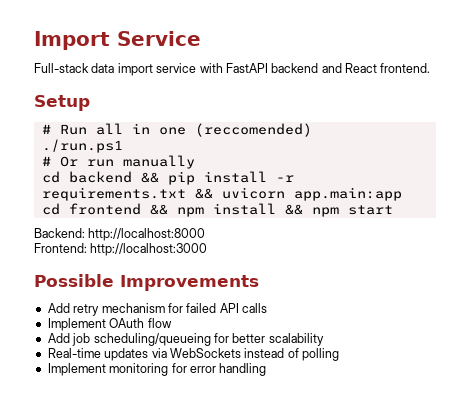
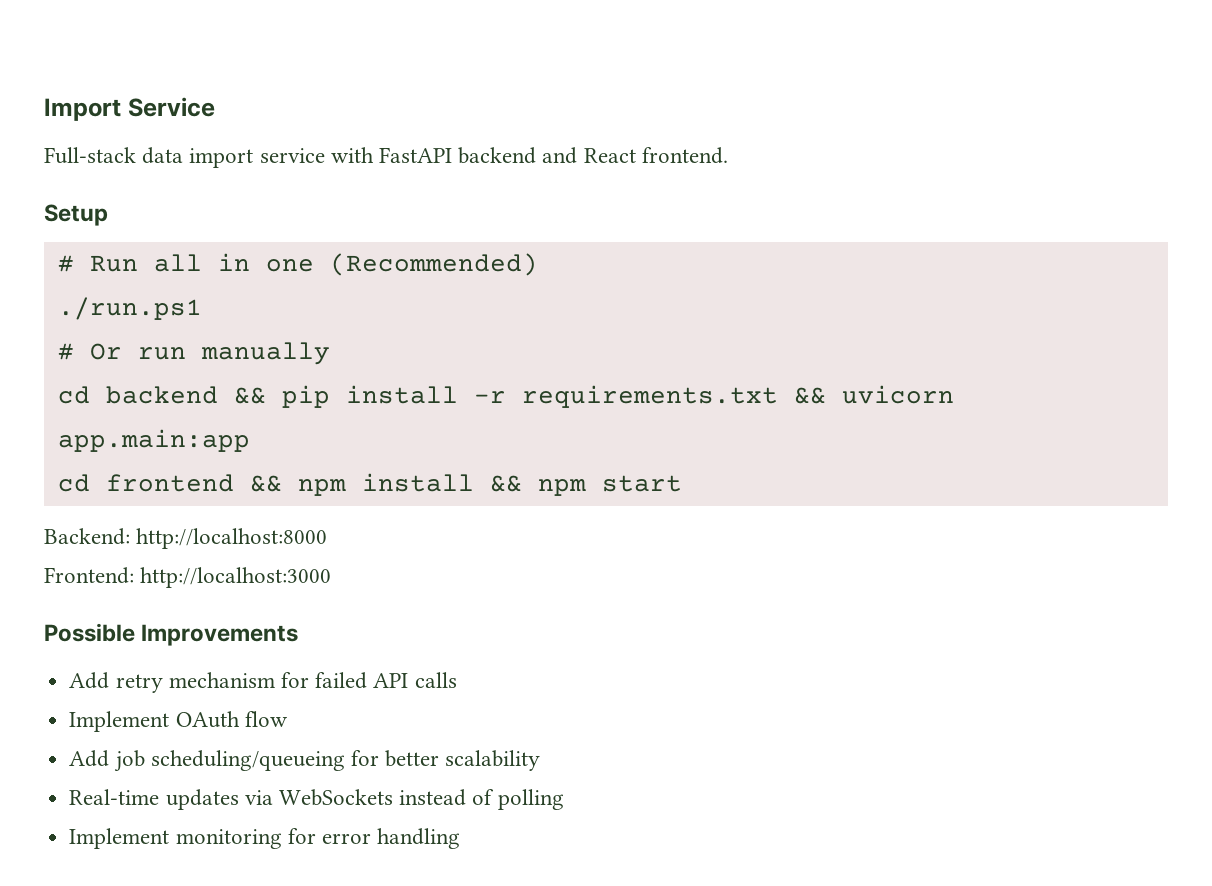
[194,123,312,137] (reccomended) -> [329,253,538,276] (Recommended)

